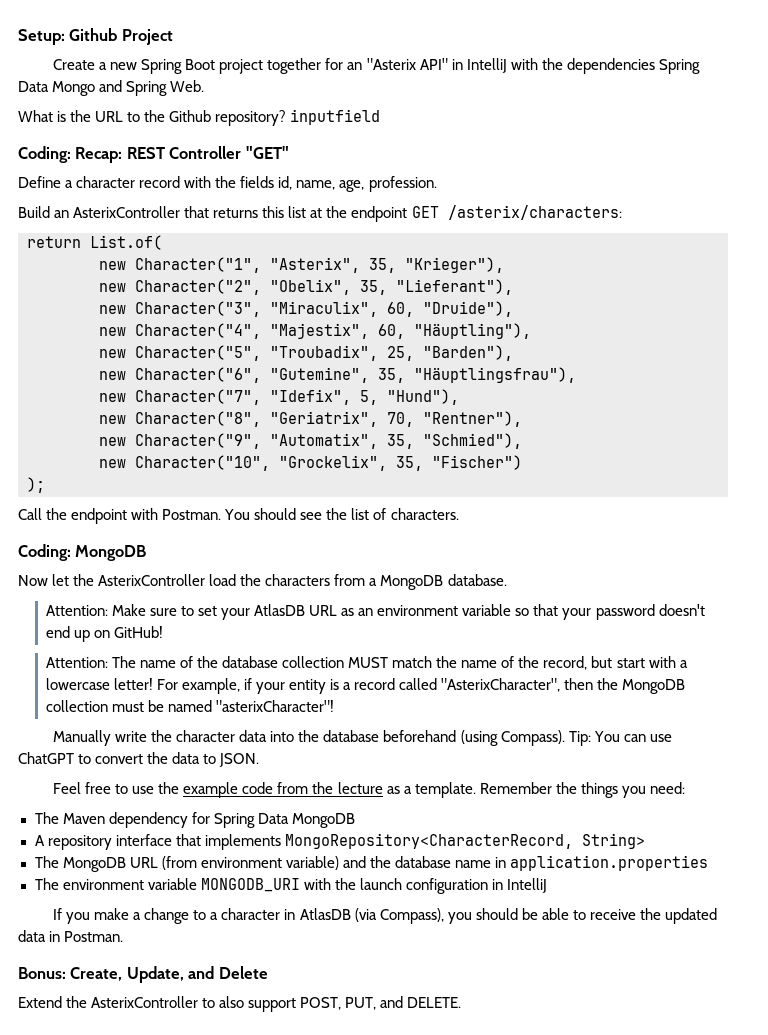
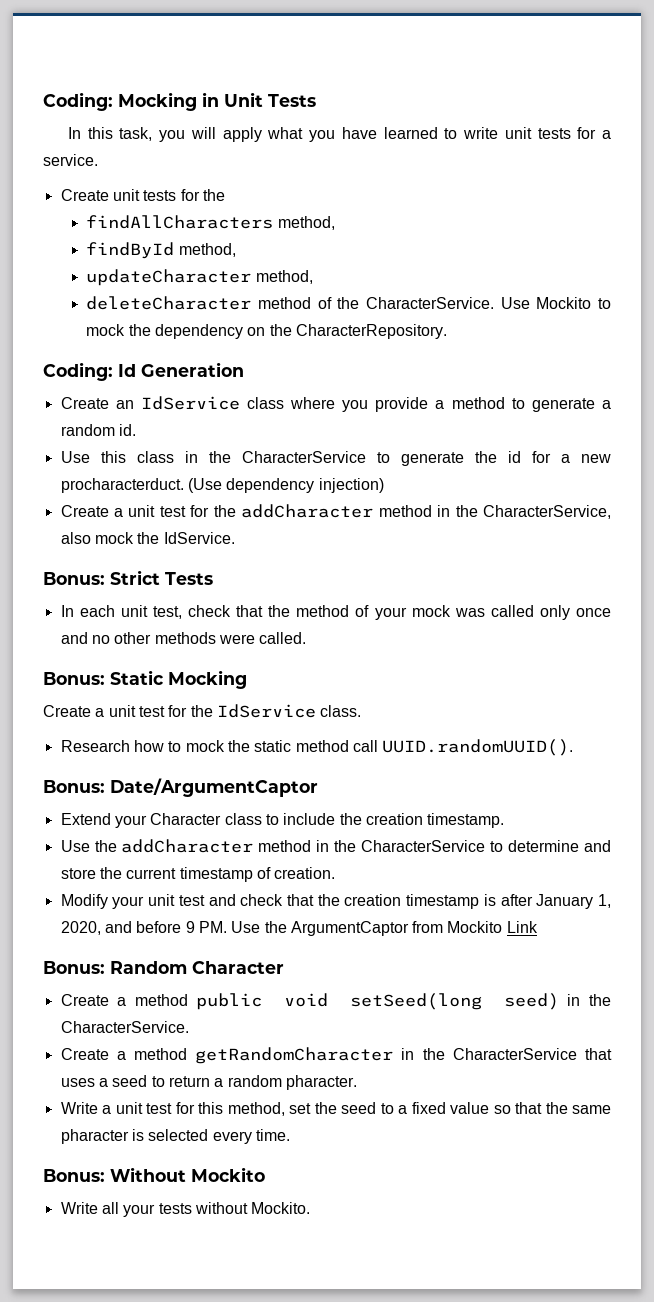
[18,28,173,45] [53,58,700,74] [18,80,205,96] [18,109,381,126] [18,146,289,163] [18,176,437,192] [18,205,622,222] [27,235,162,250] [99,257,504,273] [99,279,513,295] [99,301,513,317] [99,323,531,339] [99,345,513,361] [99,367,576,383] [99,389,459,405] [99,411,522,427] [99,433,522,449] [99,455,522,471] [27,477,45,493] [18,508,459,524] [18,544,147,561] [18,574,507,590] [45,604,705,620] [45,626,163,642] [45,656,688,670] [45,678,686,694] [45,700,334,712] [53,730,672,746] [18,752,260,767] [53,782,685,798] [34,812,355,828] [34,833,645,850] [34,855,709,872] [34,878,547,894] [53,908,718,924] [18,930,124,942] [18,966,268,983] [18,996,462,1012] Setup: Github Project // Create a new Spring Boot project together for an "Asterix API" in IntelliJ with the dependencies Spring Data Mongo and Spring Web. // What is the URL to the Github repository? inputfield // Coding: Recap: REST Controller "GET" // Define a character record with the fields id, name, age, profession. // Build an AsterixController that returns this list at the endpoint GET /asterix/characters: // return List.of( // new Character("1", "Asterix", 35, "Krieger"), // new Character("2", "Obelix", 35, "Lieferant"), // new Character("3", "Miraculix", 60, "Druide"), // new Character("4", "Majestix", 60, "Häuptling"), // new Character("5", "Troubadix", 25, "Barden"), // new Character("6", "Gutemine", 35, "Häuptlingsfrau"), // new Character("7", "Idefix", 5, "Hund"), // new Character("8", "Geriatrix", 70, "Rentner"), // new Character("9", "Automatix", 35, "Schmied"), // new Character("10", "Grockelix", 35, "Fischer") // ); // Call the endpoint with Postman. You should see the list of characters. // Coding: MongoDB // Now let the AsterixController load the characters from a MongoDB database. // Attention: Make sure to set your AtlasDB URL as an environment variable so that your password doesn't end up on GitHub! // Attention: The name of the database collection MUST match the name of the record, but start with a lowercase letter! For example, if your entity is a record called "AsterixCharacter", then the MongoDB collection must be named "asterixCharacter"! // Manually write the character data into the database beforehand (using Compass). Tip: You can use ChatGPT to convert the data to JSON. // Feel free to use the example code from the lecture as a template. Remember the things you need: // The Maven dependency for Spring Data MongoDB // A repository interface that implements MongoRepository<CharacterRecord, String> // The MongoDB URL (from environment variable) and the database name in application.properties // The environment variable MONGODB_URI with the launch configuration in IntelliJ // If you make a change to a character in AtlasDB (via Compass), you should be able to receive the updated data in Postman. // Bonus: Create, Update, and Delete // Extend the AsterixController to also support POST, PUT, and DELETE. -> [43,92,316,111] [67,127,611,142] [43,154,98,166] [60,189,225,201] [86,215,335,230] [86,242,236,259] [86,269,313,286] [86,296,611,310] [86,324,448,339] [43,362,244,381] [60,396,611,412] [60,424,136,436] [60,451,612,466] [60,478,384,493] [60,504,611,519] [60,532,235,544] [43,570,213,585] [60,605,612,620] [60,632,307,644] [43,670,247,689] [43,704,362,718] [60,739,574,756] [43,778,318,797] [60,813,505,828] [60,839,611,853] [60,867,336,882] [60,894,611,909] [60,921,538,936] [43,961,284,974] [60,993,611,1010] [60,1021,189,1033] [60,1047,612,1064] [60,1075,357,1090] [60,1102,611,1116] [60,1129,290,1144] [43,1167,265,1182] [60,1202,311,1217] Coding: Mocking in Unit Tests // In this task, you will apply what you have learned to write unit tests for a service. // Create unit tests for the // findAllCharacters method, // findById method, // updateCharacter method, // deleteCharacter method of the CharacterService. Use Mockito to mock the dependency on the CharacterRepository. // Coding: Id Generation // Create an IdService class where you provide a method to generate a random id. // Use this class in the CharacterService to generate the id for a new procharacterduct. (Use dependency injection) // Create a unit test for the addCharacter method in the CharacterService, also mock the IdService. // Bonus: Strict Tests // In each unit test, check that the method of your mock was called only once and no other methods were called. // Bonus: Static Mocking // Create a unit test for the IdService class. // Research how to mock the static method call UUID.randomUUID(). // Bonus: Date/ArgumentCaptor // Extend your Character class to include the creation timestamp. // Use the addCharacter method in the CharacterService to determine and store the current timestamp of creation. // Modify your unit test and check that the creation timestamp is after January 1, 2020, and before 9 PM. Use the ArgumentCaptor from Mockito Link // Bonus: Random Character // Create a method public void setSeed(long seed) in the CharacterService. // Create a method getRandomCharacter in the CharacterService that uses a seed to return a random pharacter. // Write a unit test for this method, set the seed to a fixed value so that the same pharacter is selected every time. // Bonus: Without Mockito // Write all your tests without Mockito.

